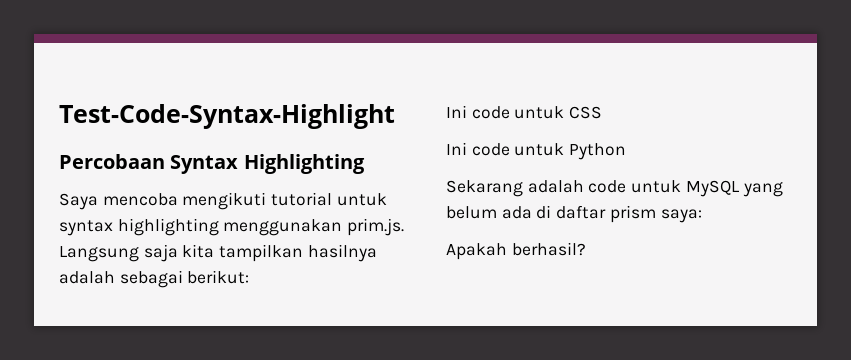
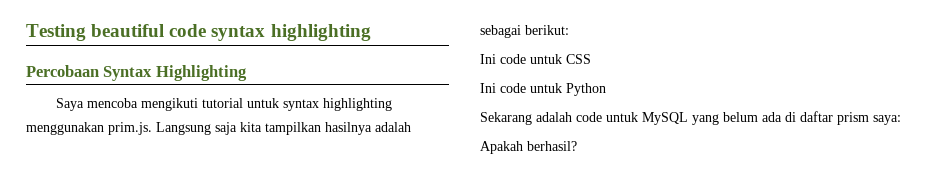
[59,104,395,129] Test-Code-Syntax-Highlight -> [26,24,371,41] Testing beautiful code syntax highlighting

